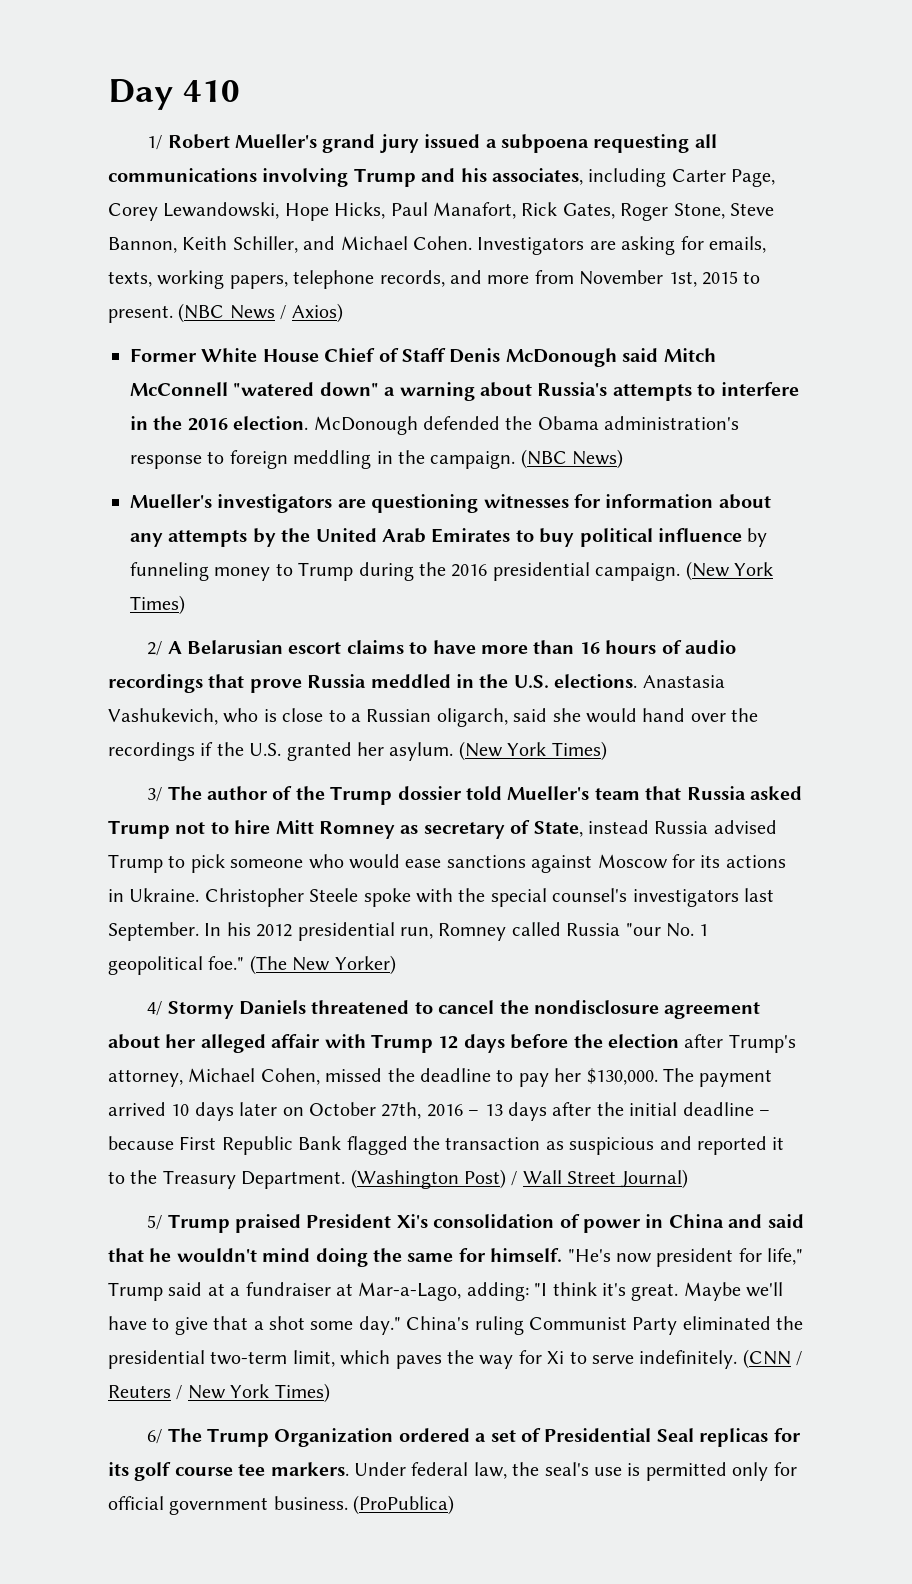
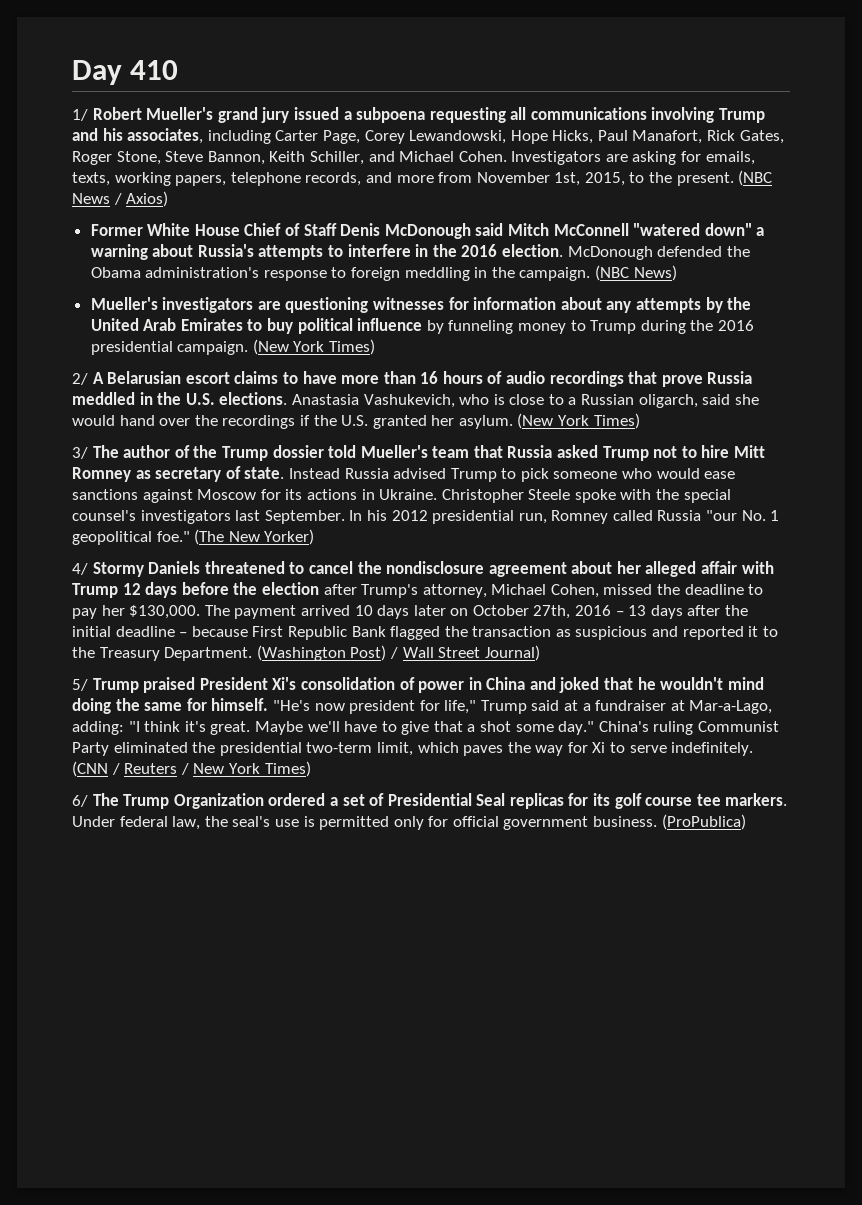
[701,271,761,285] 2015 to -> [584,172,673,186] 2015, to the
[533,820,649,837] State, instead -> [244,467,340,479] state. Instead
[767,1214,804,1228] said -> [559,677,600,693] joked

